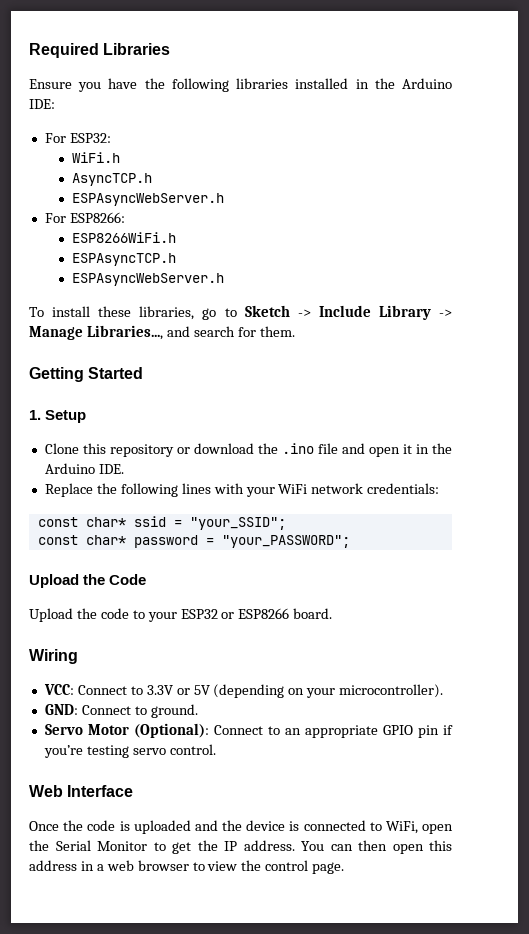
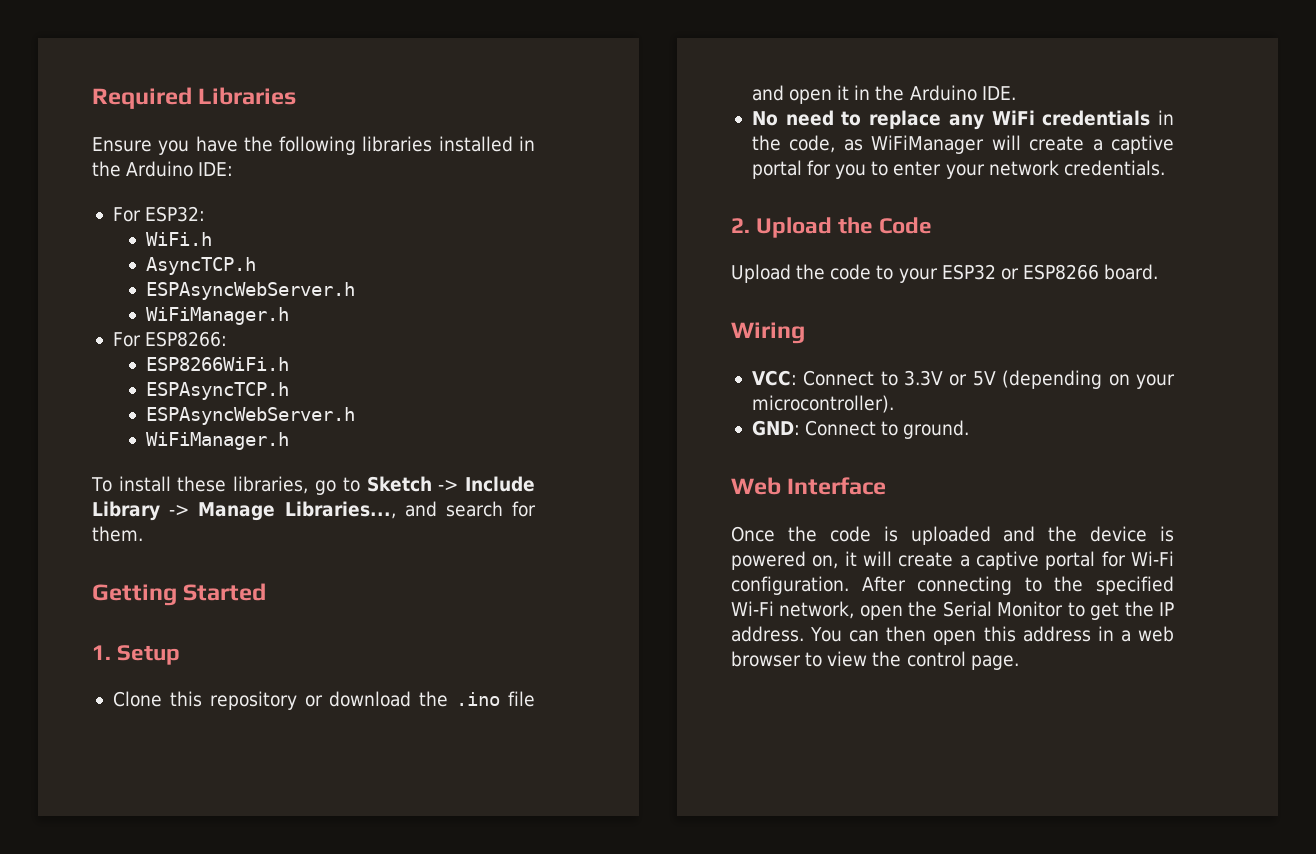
(225, 199) none -> [146,307,290,325] // WiFiManager.h
(225, 279) none -> [146,432,290,450] // WiFiManager.h
[44,483,440,497] [37,516,286,530] [37,535,350,548] Replace the following lines with your WiFi network credentials: // const char* ssid = "your_SSID"; // const char* password = "your_PASSWORD"; // -> [751,110,1174,130] [751,135,1174,154] [751,160,1165,179] [731,218,750,233] No need to replace any WiFi credentials in the code, as WiFiManager will create a captive portal for you to enter your network credentials. // 2.
[44,723,453,738] [43,744,216,758] // Servo Motor (Optional): Connect to an appropriate GPIO pin if you’re testing servo control. -> (970, 429) none
[303,820,418,834] connected to WiFi, -> [731,551,1175,570] [731,576,1174,595] [731,601,855,619] powered on, it will create a captive portal for Wi-Fi configuration. After connecting to the specified Wi-Fi network,

